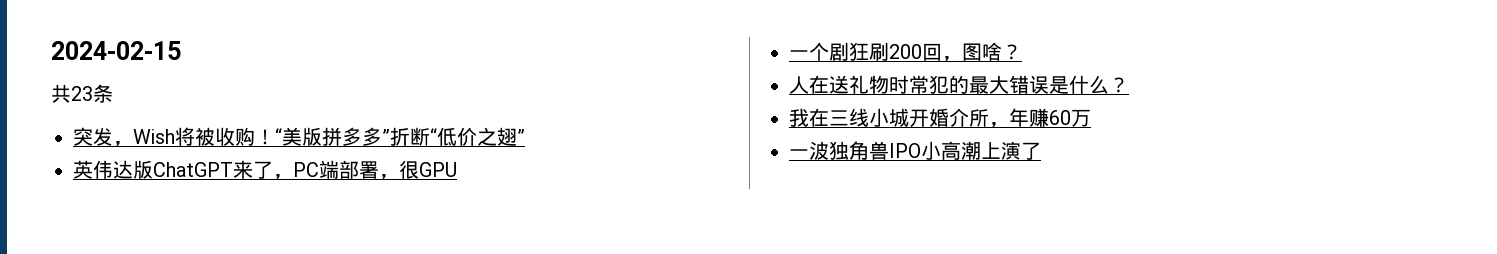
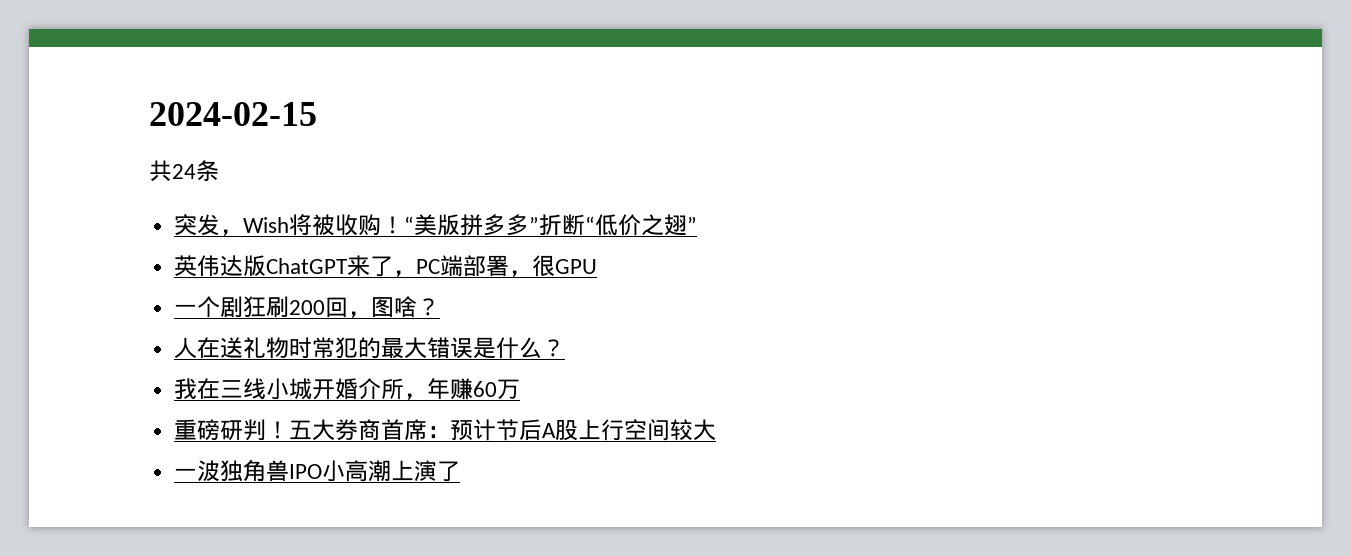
[71,86,93,101] 23 -> [172,164,196,179] 24
(1091, 118) none -> [174,419,717,441] // 重磅研判！五大券商首席：预计节后A股上行空间较大

